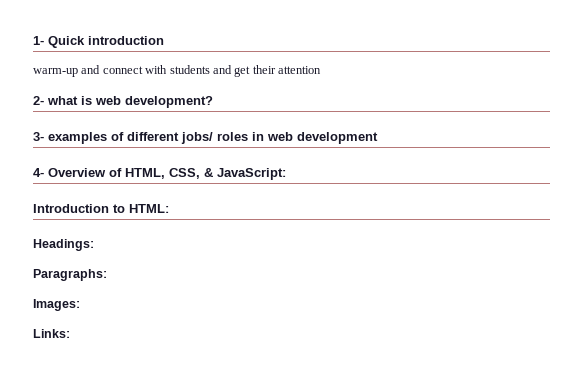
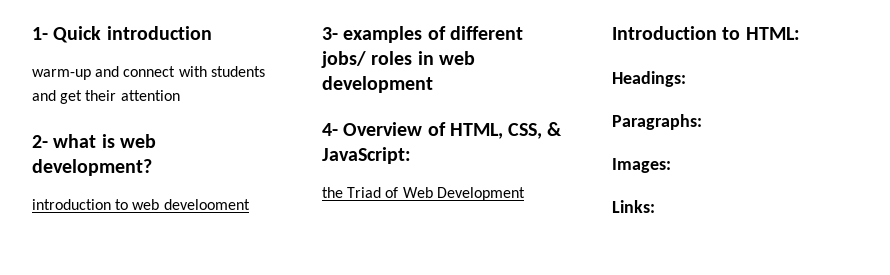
(213, 102) none -> [32,199,250,210] // introduction to web develooment
(286, 174) none -> [322,187,525,201] // the Triad of Web Development

